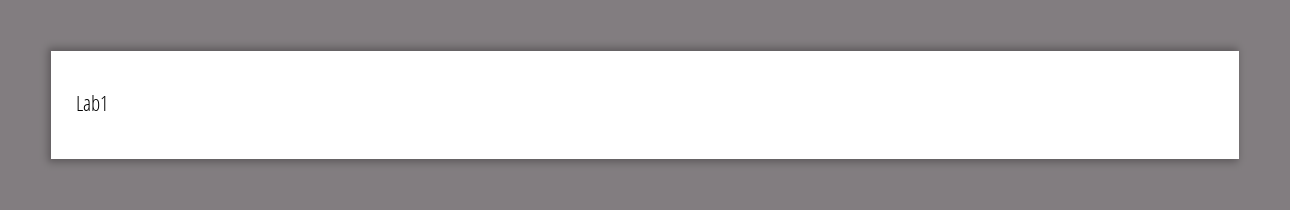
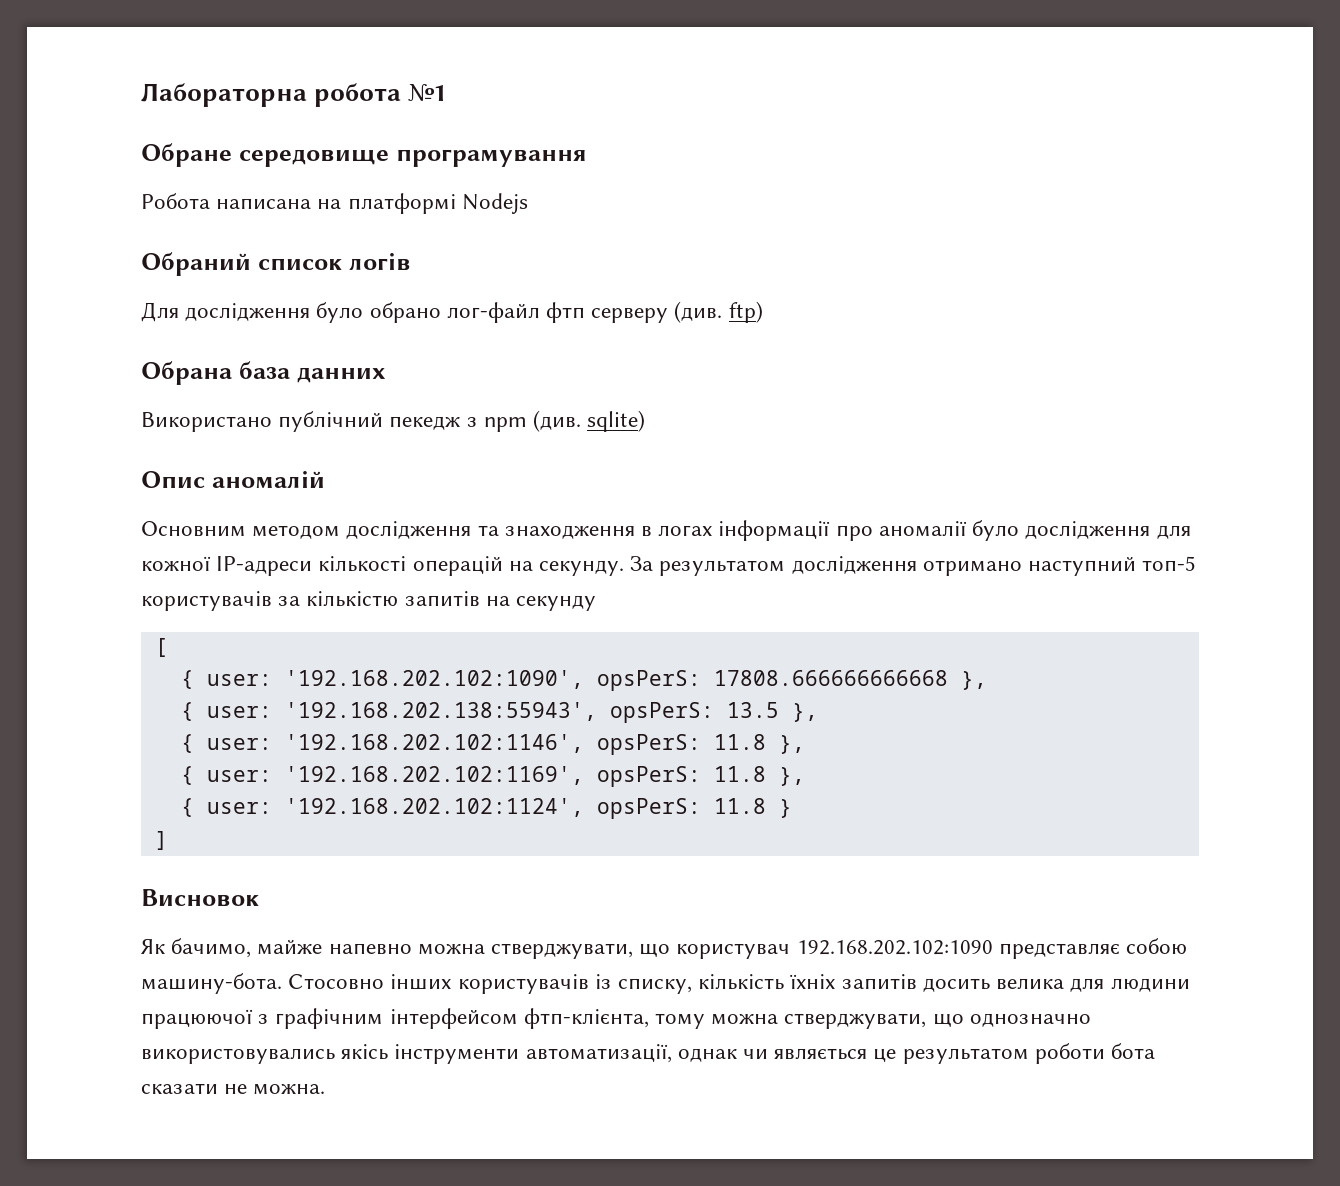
[76,95,108,111] Lab1 -> [141,83,448,107] [141,143,587,167] [141,193,528,214] [141,252,411,276] [141,301,763,323] [141,361,386,385] [141,410,646,432] [141,471,325,489] [141,520,1191,541] [141,556,1197,576] [141,591,597,611] [154,638,168,657] [180,670,987,691] [180,702,818,723] [180,734,805,755] [180,766,805,787] [180,798,792,819] [154,831,168,850] [141,889,259,907] [141,938,1188,959] [141,973,1190,994] [141,1008,1091,1029] [141,1043,1156,1064] [141,1083,326,1095] Лабораторна робота №1 // Обране середовище програмування // Робота написана на платформі Nodejs // Обраний список логів // Для дослідження було обрано лог-файл фтп серверу (див. ftp) // Обрана база данних // Використано публічний пекедж з npm (див. sqlite) // Опис аномалій // Основним методом дослідження та знаходження в логах інформації про аномалії було дослідження для кожної IP-адреси кількості операцій на секунду. За результатом дослідження отримано наступний топ-5 користувачів за кількістю запитів на секунду // [ // { user: '192.168.202.102:1090', opsPerS: 17808.666666666668 }, // { user: '192.168.202.138:55943', opsPerS: 13.5 }, // { user: '192.168.202.102:1146', opsPerS: 11.8 }, // { user: '192.168.202.102:1169', opsPerS: 11.8 }, // { user: '192.168.202.102:1124', opsPerS: 11.8 } // ] // Висновок // Як бачимо, майже напевно можна стверджувати, що користувач 192.168.202.102:1090 представляє собою машину-бота. Стосовно інших користувачів із списку, кількість їхніх запитів досить велика для людини працюючої з графічним інтерфейсом фтп-клієнта, тому можна стверджувати, що однозначно використовувались якісь інструменти автоматизації, однак чи являється це результатом роботи бота сказати не можна.

